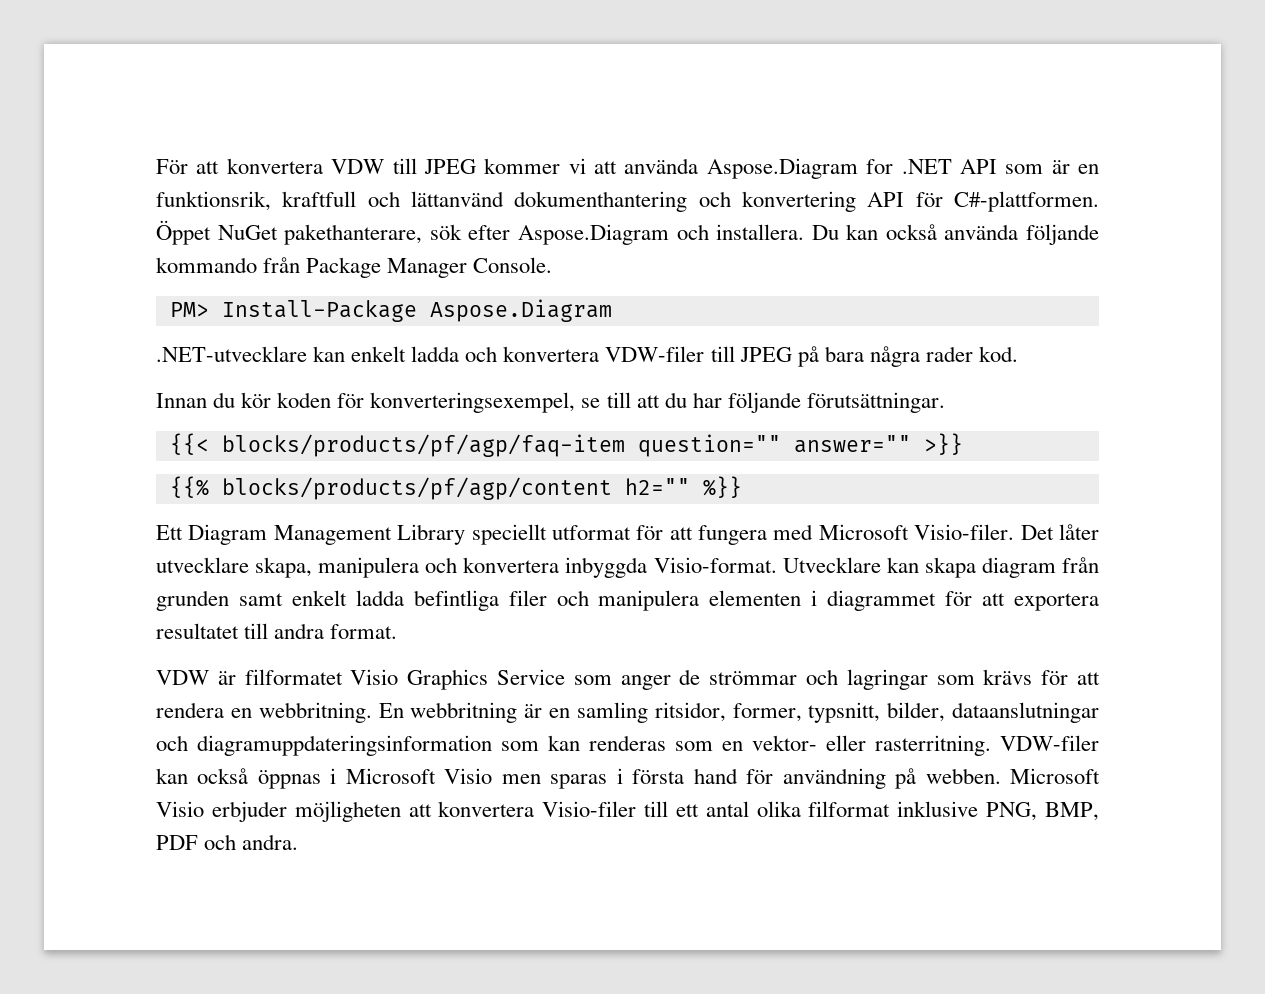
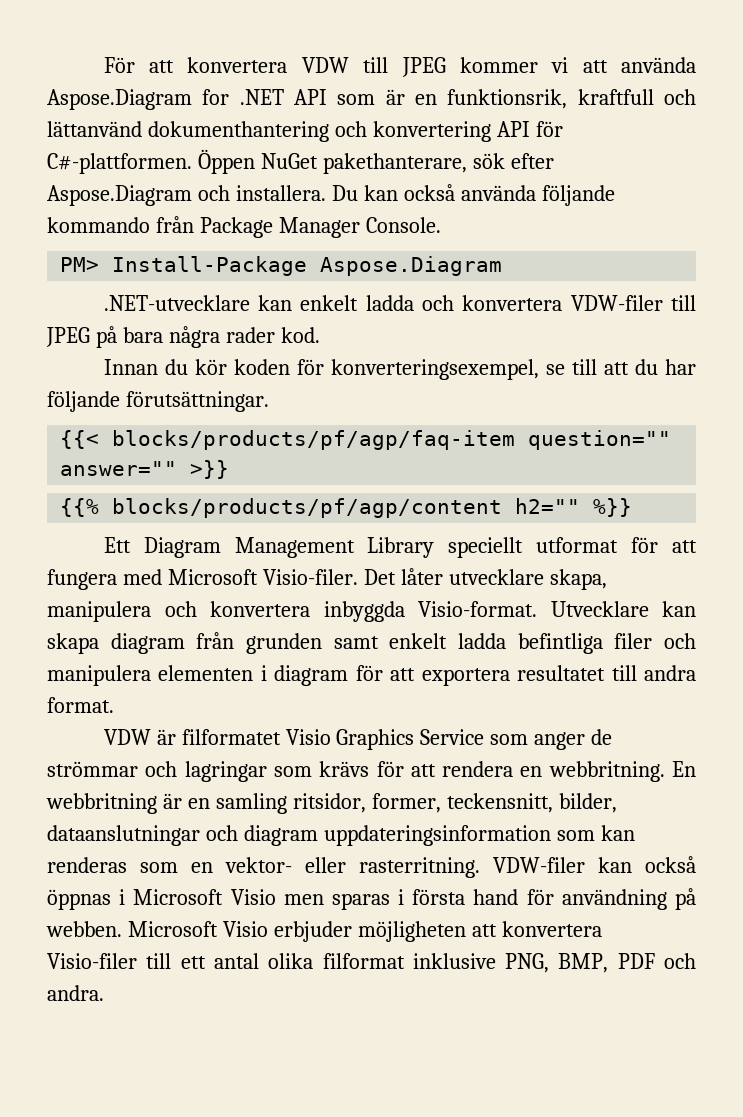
[156,220,211,245] Öppet -> [197,149,255,174] Öppen
[827,590,937,611] diagrammet -> [274,665,349,686] diagram
[808,702,881,723] typsnitt, -> [446,793,553,813] teckensnitt,
[197,735,492,756] diagramuppdateringsinformation -> [243,825,551,846] diagram uppdateringsinformation

